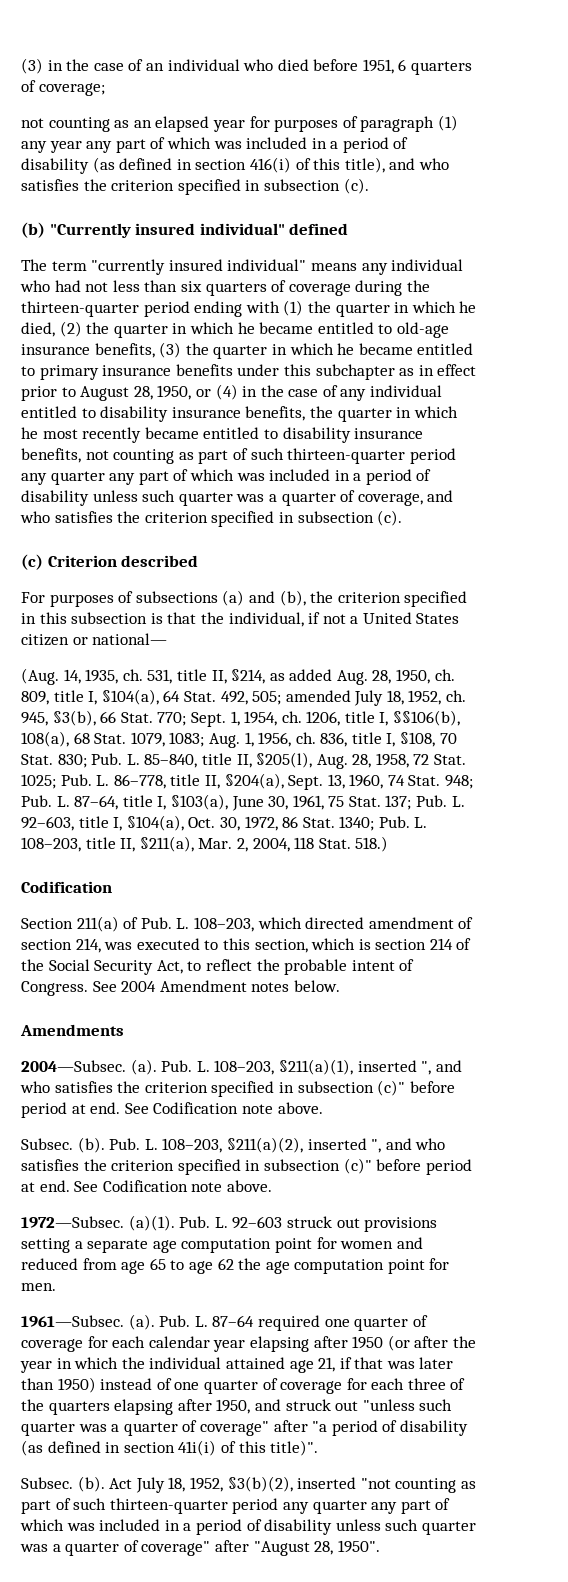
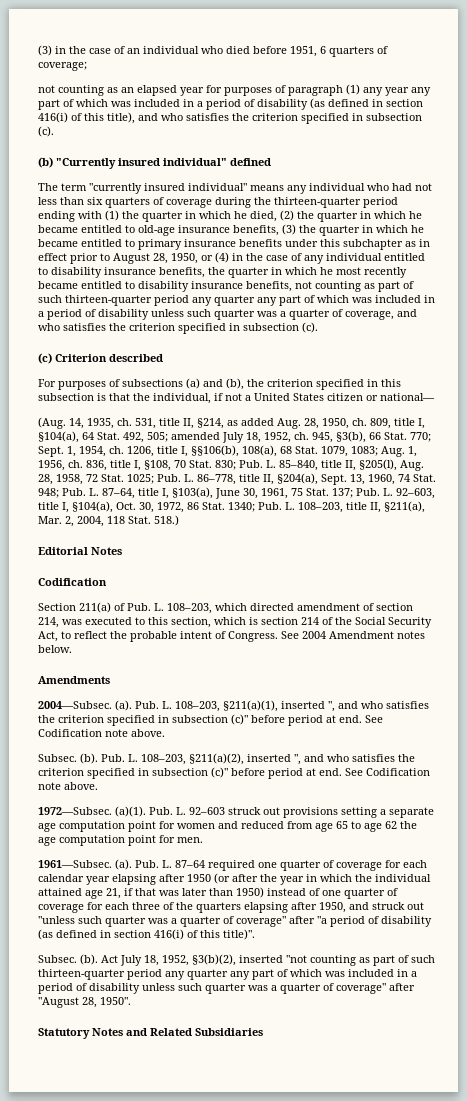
(389, 844) none -> [38,547,122,555] // Editorial Notes
[178,1440,217,1456] 41i(i) -> [154,929,184,940] 416(i)
(380, 1546) none -> [38,1028,263,1039] // Statutory Notes and Related Subsidiaries

